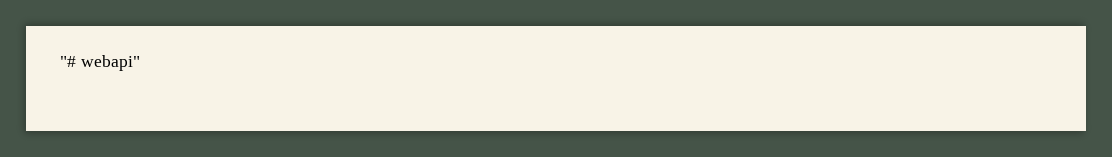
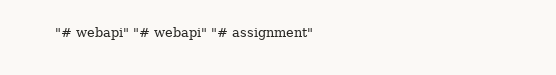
[60,55,140,71] "# webapi" -> [55,27,313,40] "# webapi" "# webapi" "# assignment"

